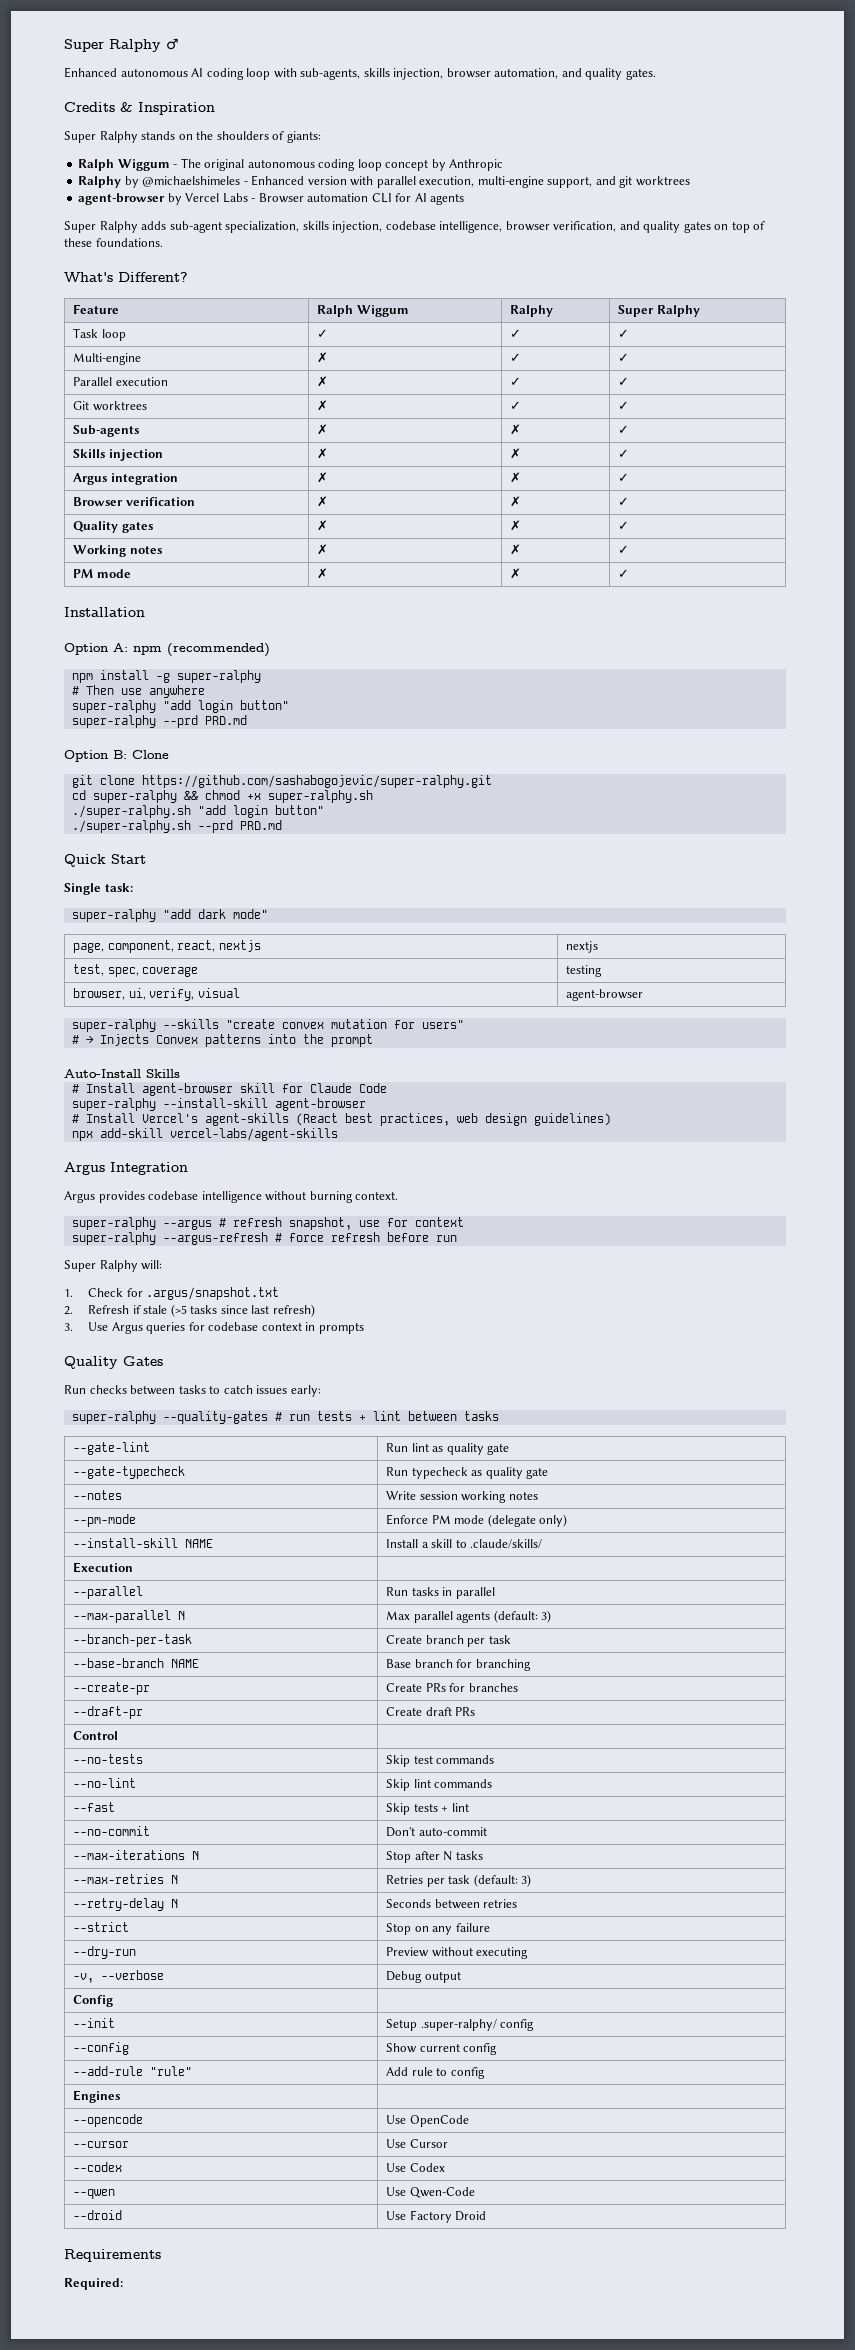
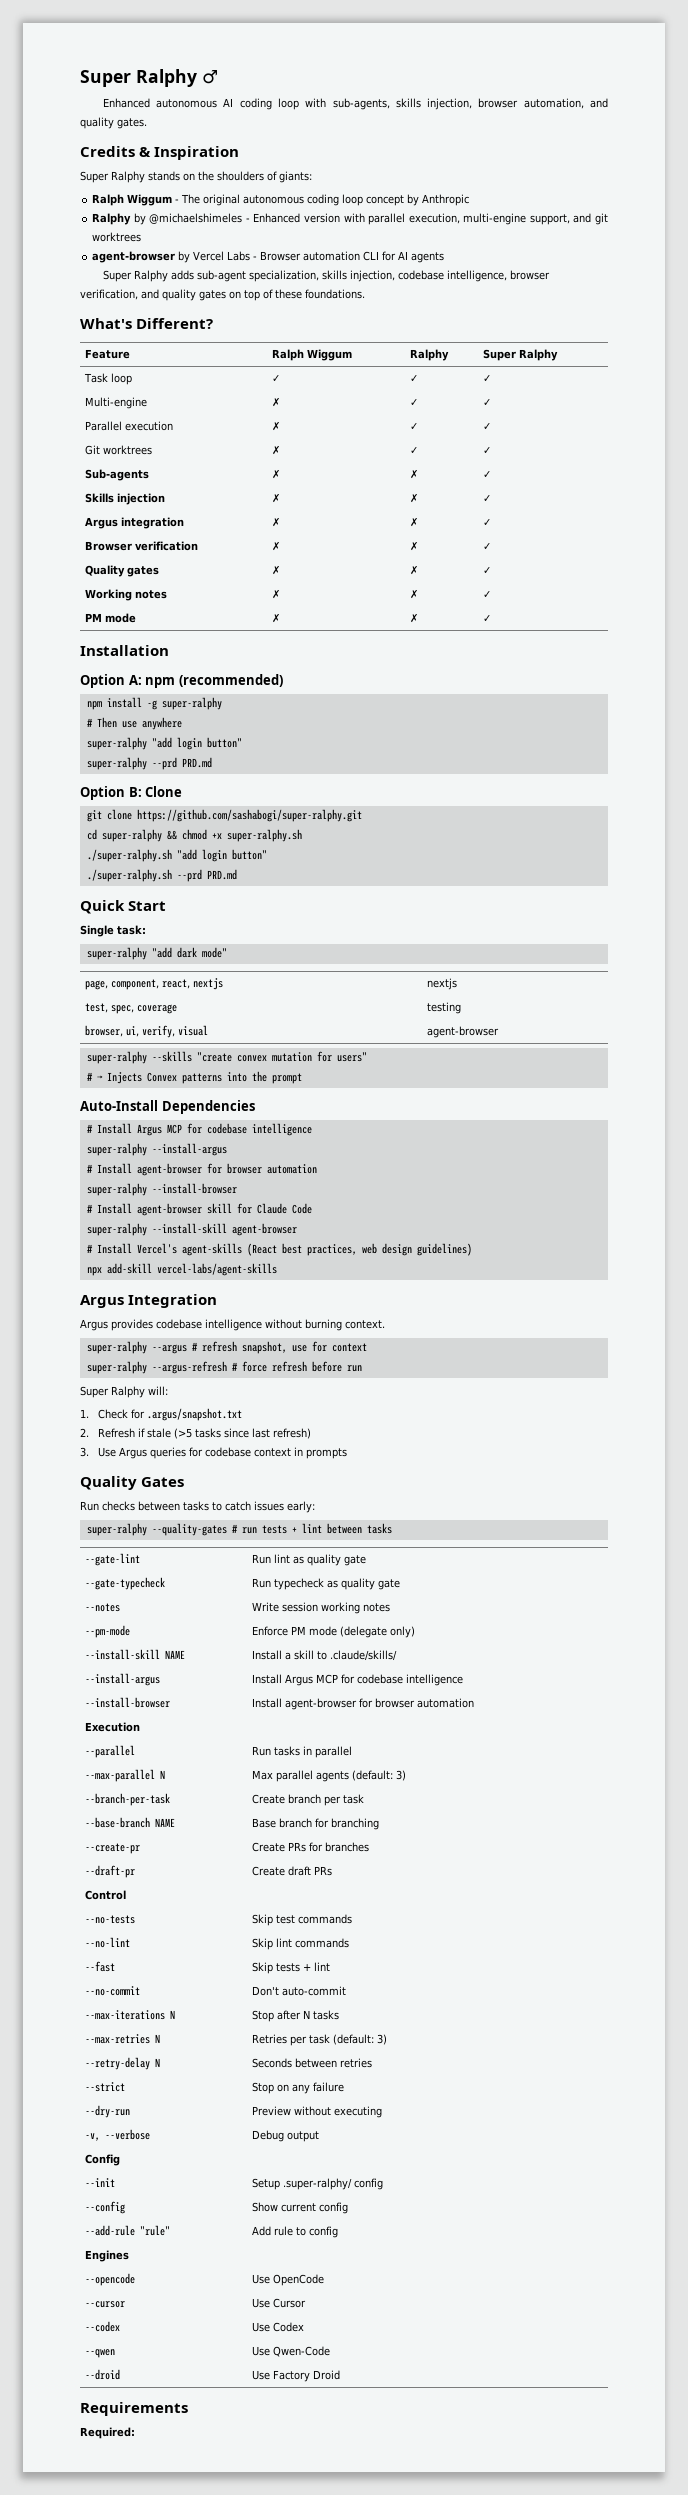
[141,775,492,788] https://github.com/sashabogojevic/super-ralphy.git -> [136,809,362,822] https://github.com/sashabogi/super-ralphy.git
[146,1069,180,1078] Skills -> [161,1100,255,1114] [86,1123,312,1136] [86,1143,227,1156] [86,1163,317,1176] [86,1183,237,1196] Dependencies // # Install Argus MCP for codebase intelligence // super-ralphy --install-argus // # Install agent-browser for browser automation // super-ralphy --install-browser
(543, 1544) none -> [84,1673,160,1686] [251,1674,463,1686] [84,1697,170,1708] [251,1698,474,1710] // --install-argus | Install Argus MCP for codebase intelligence // --install-browser | Install agent-browser for browser automation

